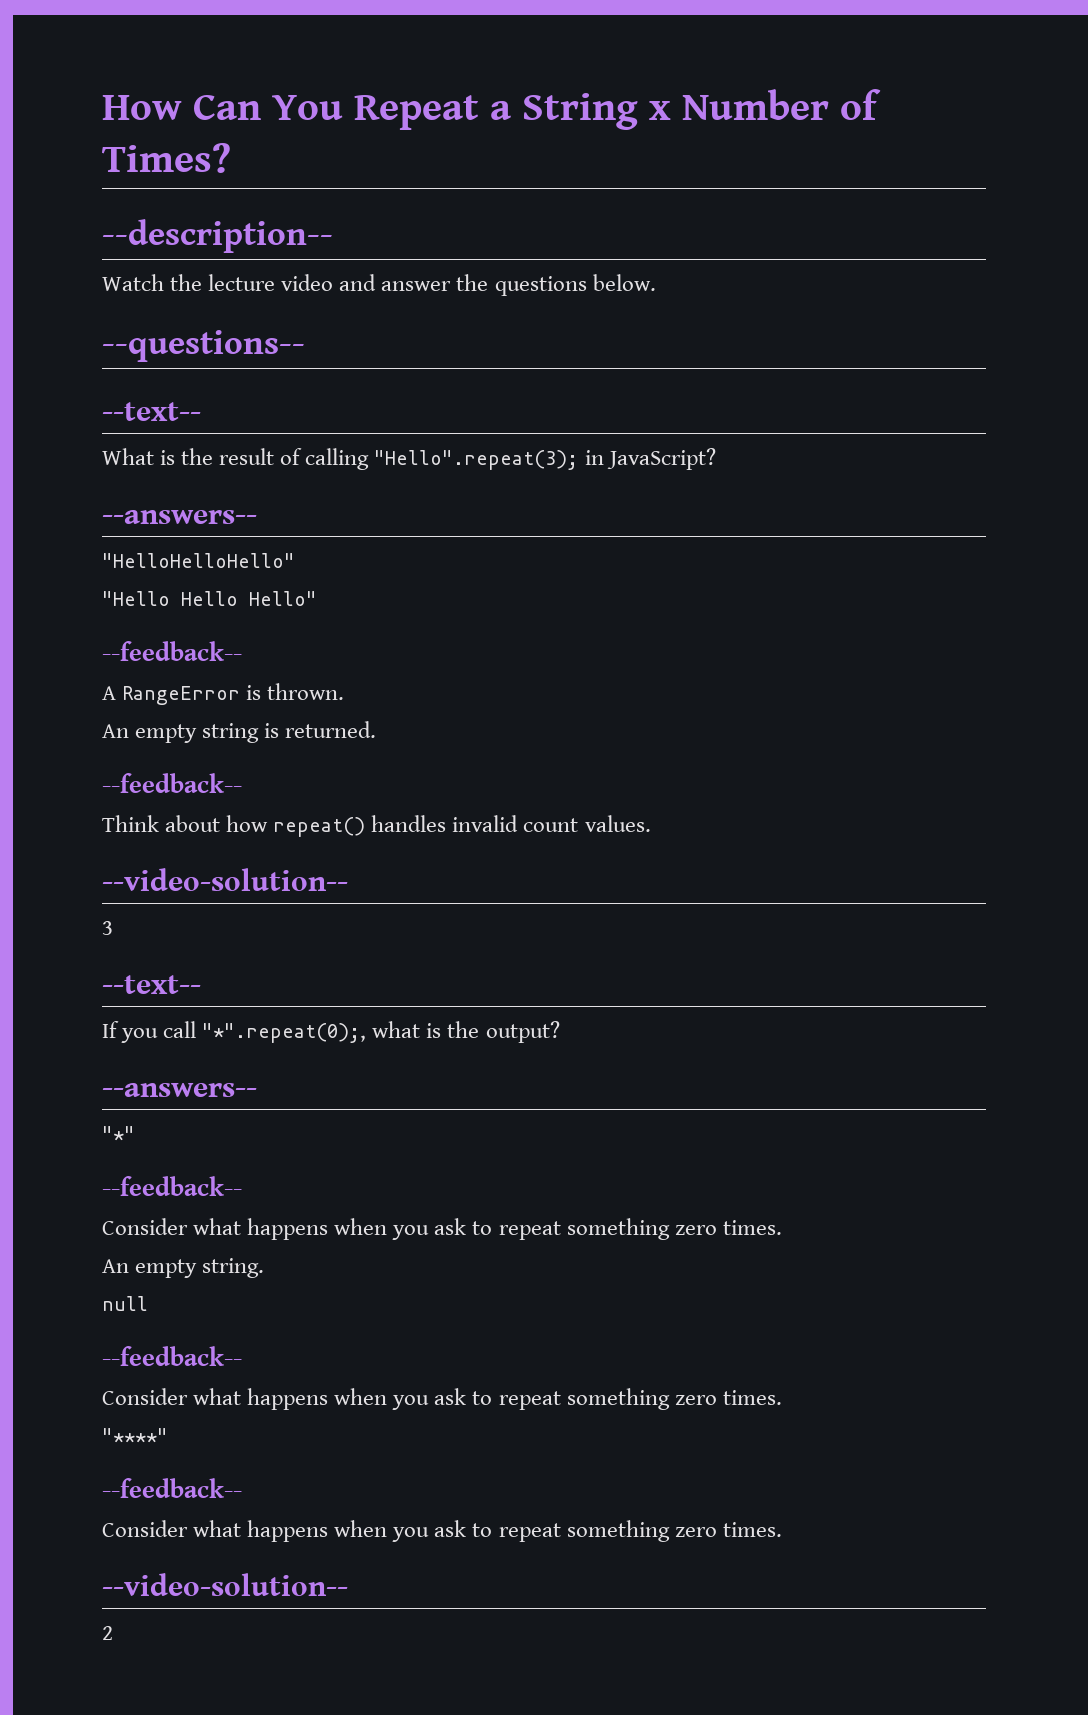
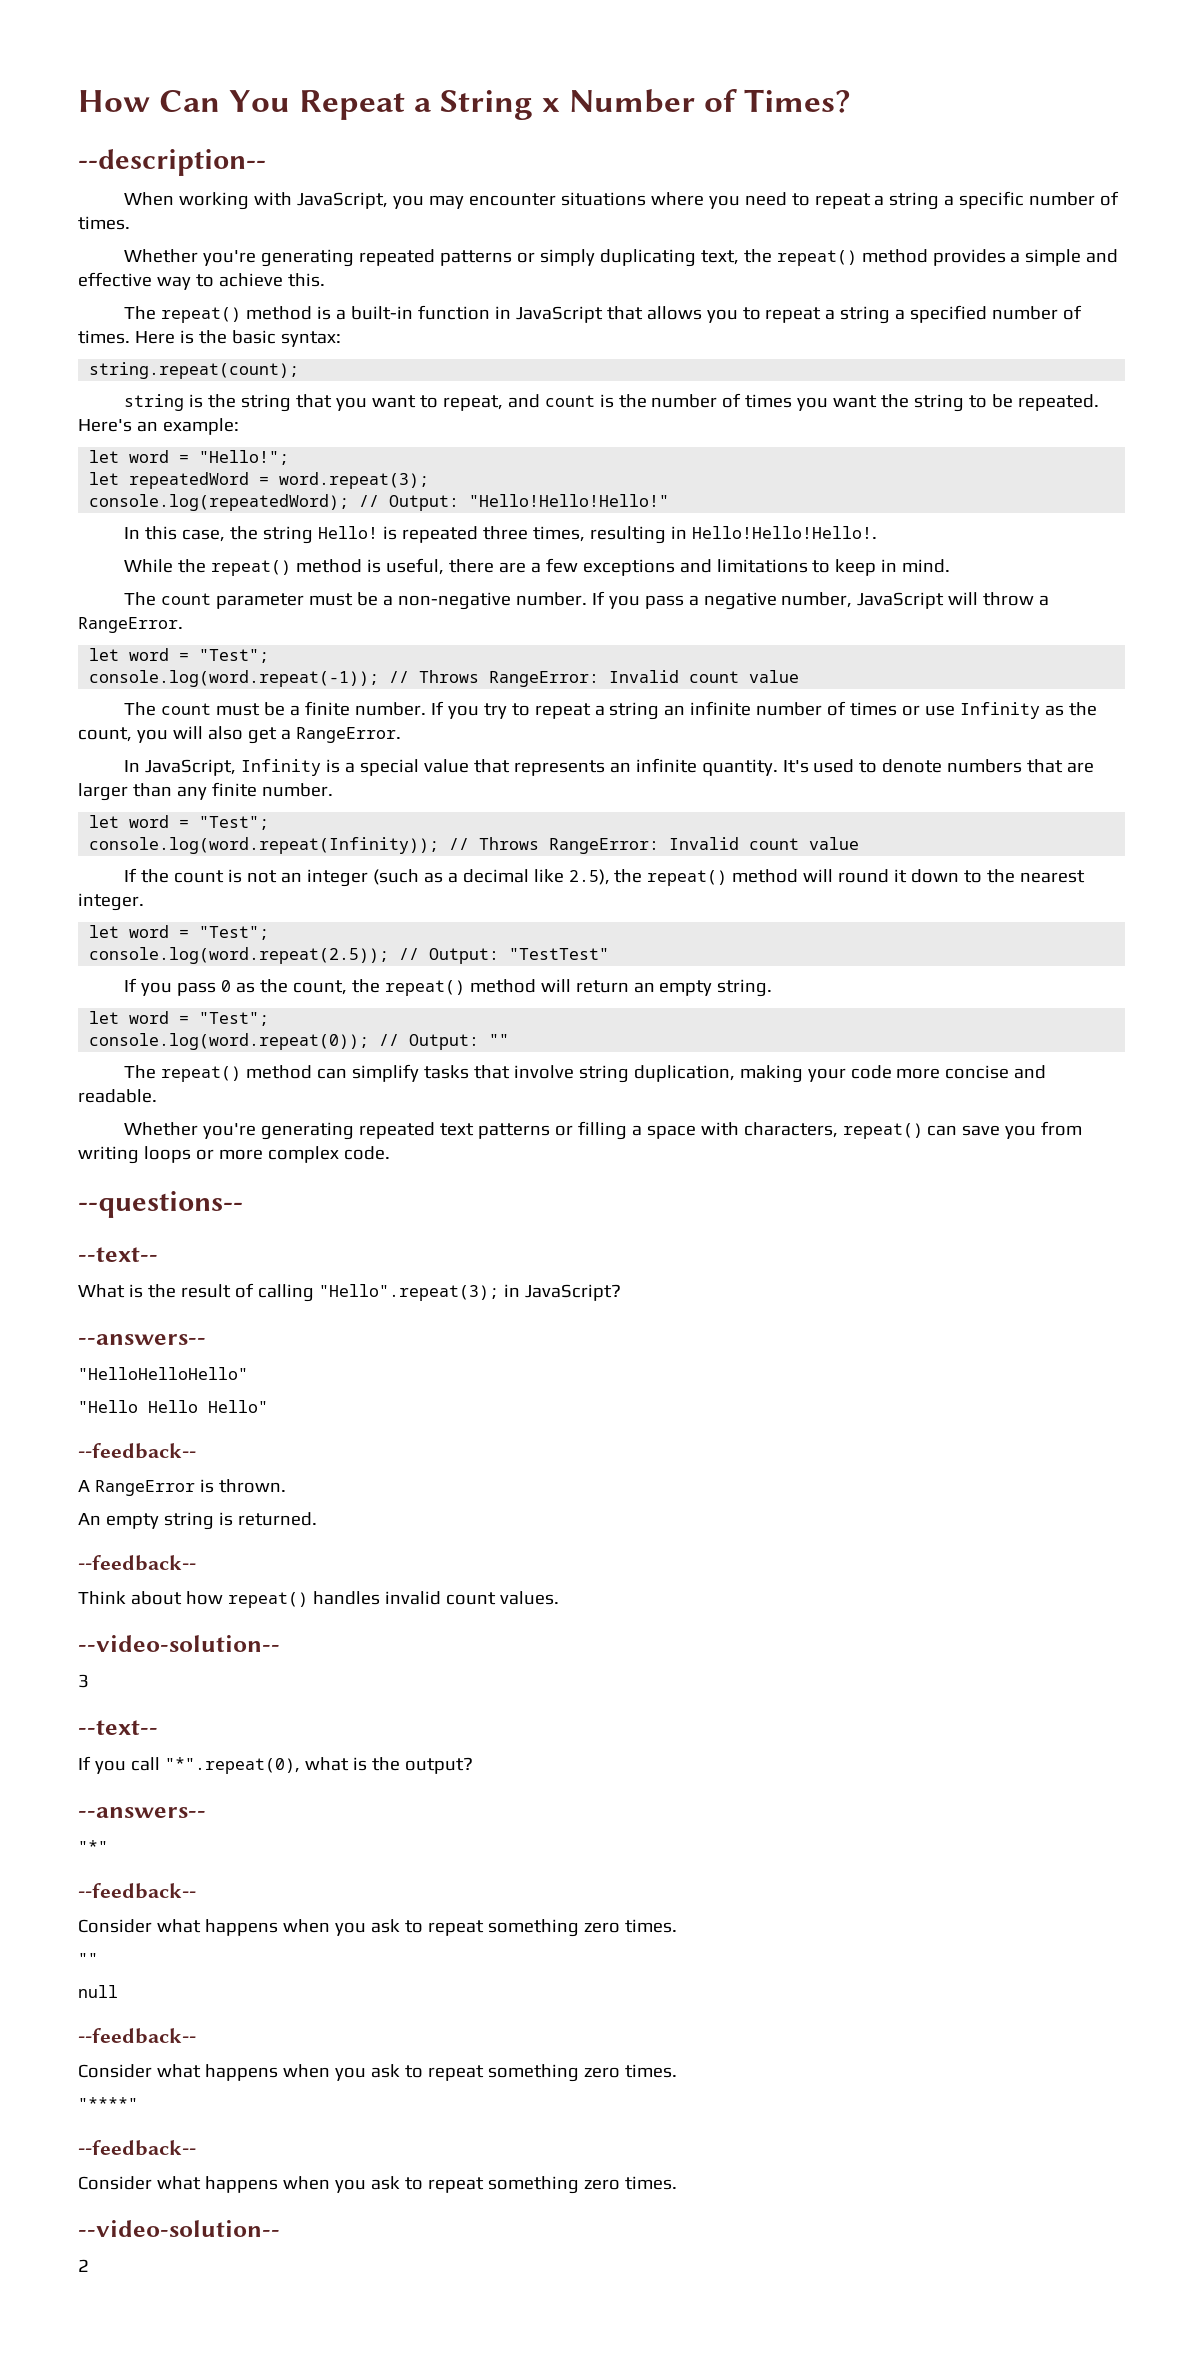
[102,274,656,296] Watch the lecture video and answer the questions below. -> [123,191,1120,210] [78,216,130,230] [123,249,1119,267] [78,272,325,290] [123,305,1083,324] [78,330,341,347] [89,362,300,379] [123,393,1100,412] [78,418,239,435] [89,450,290,465] [89,472,430,489] [89,494,670,511] [123,526,877,544] [123,558,951,576] [123,591,1050,610] [78,617,183,633] [89,648,270,663] [89,670,800,687] [123,701,1098,720] [78,726,401,744] [123,758,1095,776] [78,782,333,801] [89,815,270,830] [89,837,860,854] [123,868,1086,887] [78,893,144,911] [89,925,270,940] [89,947,610,964] [123,978,773,997] [89,1011,270,1026] [89,1033,510,1050] [123,1064,1047,1083] [78,1089,157,1103] [123,1121,1083,1140] [78,1146,390,1164] When working with JavaScript, you may encounter situations where you need to repeat a string a specific number of times. // Whether you're generating repeated patterns or simply duplicating text, the repeat() method provides a simple and effective way to achieve this. // The repeat() method is a built-in function in JavaScript that allows you to repeat a string a specified number of times. Here is the basic syntax: // string.repeat(count); // string is the string that you want to repeat, and count is the number of times you want the string to be repeated. Here's an example: // let word = "Hello!"; // let repeatedWord = word.repeat(3); // console.log(repeatedWord); // Output: "Hello!Hello!Hello!" // In this case, the string Hello! is repeated three times, resulting in Hello!Hello!Hello!. // While the repeat() method is useful, there are a few exceptions and limitations to keep in mind. // The count parameter must be a non-negative number. If you pass a negative number, JavaScript will throw a RangeError. // let word = "Test"; // console.log(word.repeat(-1)); // Throws RangeError: Invalid count value // The count must be a finite number. If you try to repeat a string an infinite number of times or use Infinity as the count, you will also get a RangeError. // In JavaScript, Infinity is a special value that represents an infinite quantity. It's used to denote numbers that are larger than any finite number. // let word = "Test"; // console.log(word.repeat(Infinity)); // Throws RangeError: Invalid count value // If the count is not an integer (such as a decimal like 2.5), the repeat() method will round it down to the nearest integer. // let word = "Test"; // console.log(word.repeat(2.5)); // Output: "TestTest" // If you pass 0 as the count, the repeat() method will return an empty string. // let word = "Test"; // console.log(word.repeat(0)); // Output: "" // The repeat() method can simplify tasks that involve string duplication, making your code more concise and readable. // Whether you're generating repeated text patterns or filling a space with characters, repeat() can save you from writing loops or more complex code.
[202,1023,367,1043] "*".repeat(0);, -> [164,1757,300,1774] "*".repeat(0),
[102,1258,265,1278] An empty string. -> [78,1953,98,1965] ""

